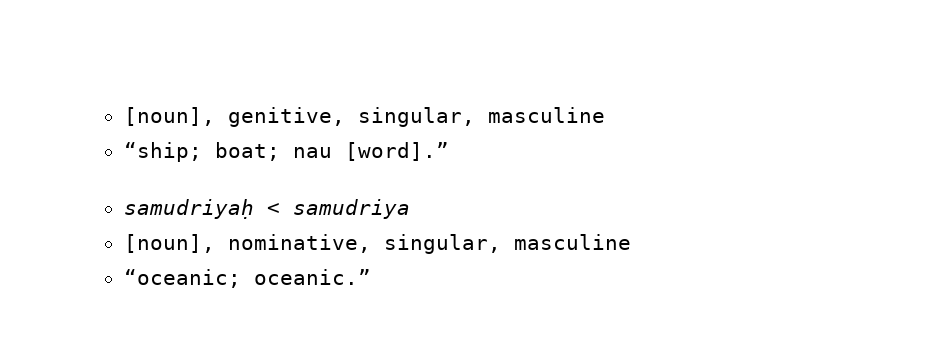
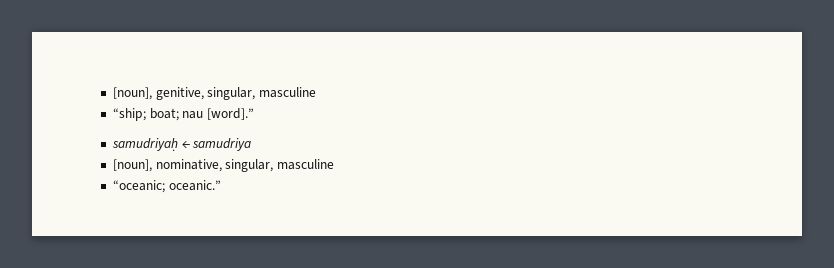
[266,203,280,215] < -> [181,140,190,149] ←

